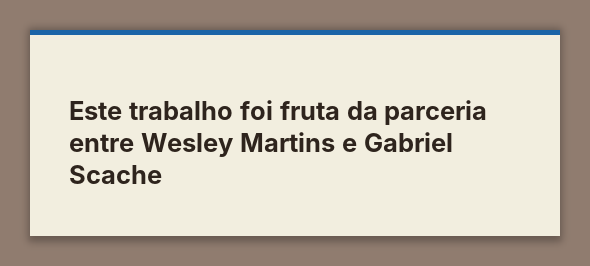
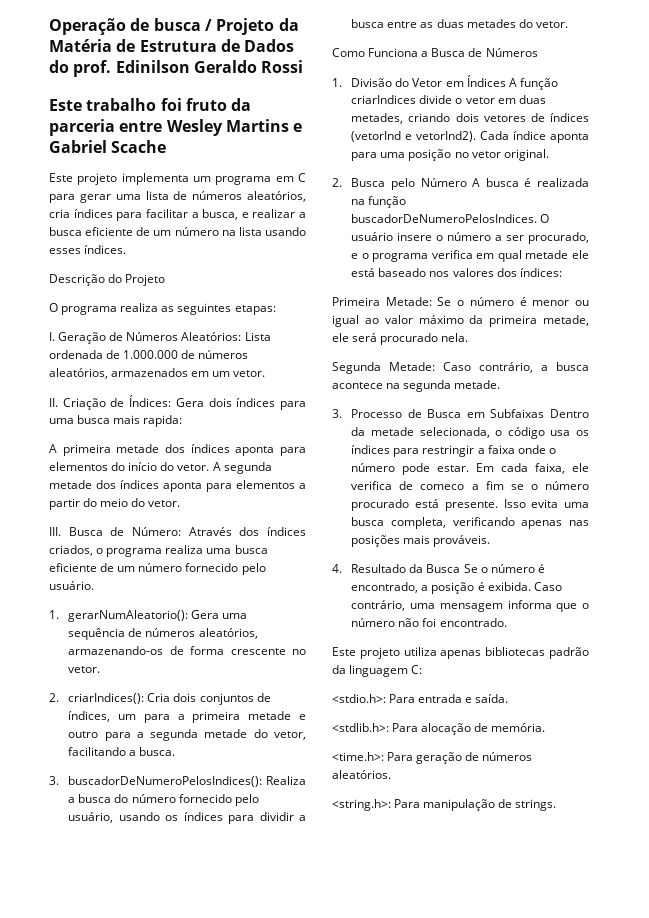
(69, 110) none -> [49,18,299,35] [49,39,295,52] [49,60,304,77] Operação de busca / Projeto da Matéria de Estrutura de Dados do prof. Edinilson Geraldo Rossi //
[279,101,340,120] fruta -> [185,98,227,111] fruto
(162, 174) none -> [49,173,306,185] [49,191,306,203] [49,209,306,221] [49,227,306,236] [49,245,127,254] [49,274,166,286] [49,303,276,315] [49,332,271,344] [49,350,249,359] [49,368,266,379] [49,395,306,410] [49,415,183,427] [49,444,306,456] [49,462,272,474] [49,480,306,492] [49,498,181,510] [49,527,306,536] [49,545,268,557] [49,563,266,575] [49,581,94,590] [49,610,248,622] [68,628,258,640] [68,646,306,655] [68,666,101,673] [49,693,271,705] [68,711,306,723] [68,729,306,741] [68,747,176,756] [49,776,306,787] [68,794,259,806] [68,812,306,824] [351,19,568,28] [332,48,538,57] [332,75,558,90] [351,95,546,104] [351,113,589,124] [351,131,589,143] [351,149,549,161] [332,178,589,190] [351,196,407,208] [351,214,550,223] [351,232,589,244] [351,250,589,262] [351,268,562,277] [332,297,589,306] [332,315,589,327] [332,333,469,345] [332,362,589,374] [332,380,501,392] [332,409,589,418] [351,427,589,439] [351,445,556,457] [351,463,589,475] [351,481,589,490] [351,499,589,511] [351,517,589,529] [351,535,491,547] [332,564,545,573] [351,582,562,594] [351,600,589,612] [351,618,507,627] [332,647,589,659] [332,665,423,677] [332,694,509,703] [332,723,546,735] [332,752,533,764] [332,770,391,779] [332,799,557,811] // Este projeto implementa um programa em C para gerar uma lista de números aleatórios, cria índices para facilitar a busca, e realizar a busca eficiente de um número na lista usando esses índices. // Descrição do Projeto // O programa realiza as seguintes etapas: // I. Geração de Números Aleatórios: Lista ordenada de 1.000.000 de números aleatórios, armazenados em um vetor. // II. Criação de Índices: Gera dois índices para uma busca mais rapida: // A primeira metade dos índices aponta para elementos do início do vetor. A segunda metade dos índices aponta para elementos a partir do meio do vetor. // III. Busca de Número: Através dos índices criados, o programa realiza uma busca eficiente de um número fornecido pelo usuário. // 1. gerarNumAleatorio(): Gera uma sequência de números aleatórios, armazenando-os de forma crescente no vetor. // 2. criarIndices(): Cria dois conjuntos de índices, um para a primeira metade e outro para a segunda metade do vetor, facilitando a busca. // 3. buscadorDeNumeroPelosIndices(): Realiza a busca do número fornecido pelo usuário, usando os índices para dividir a busca entre as duas metades do vetor. // Como Funciona a Busca de Números // 1. Divisão do Vetor em Índices A função criarIndices divide o vetor em duas metades, criando dois vetores de índices (vetorInd e vetorInd2). Cada índice aponta para uma posição no vetor original. // 2. Busca pelo Número A busca é realizada na função buscadorDeNumeroPelosIndices. O usuário insere o número a ser procurado, e o programa verifica em qual metade ele está baseado nos valores dos índices: // Primeira Metade: Se o número é menor ou igual ao valor máximo da primeira metade, ele será procurado nela. // Segunda Metade: Caso contrário, a busca acontece na segunda metade. // 3. Processo de Busca em Subfaixas Dentro da metade selecionada, o código usa os índices para restringir a faixa onde o número pode estar. Em cada faixa, ele verifica de comeco a fim se o número procurado está presente. Isso evita uma busca completa, verificando apenas nas posições mais prováveis. // 4. Resultado da Busca Se o número é encontrado, a posição é exibida. Caso contrário, uma mensagem informa que o número não foi encontrado. // Este projeto utiliza apenas bibliotecas padrão da linguagem C: // <stdio.h>: Para entrada e saída. // <stdlib.h>: Para alocação de memória. // <time.h>: Para geração de números aleatórios. // <string.h>: Para manipulação de strings.

